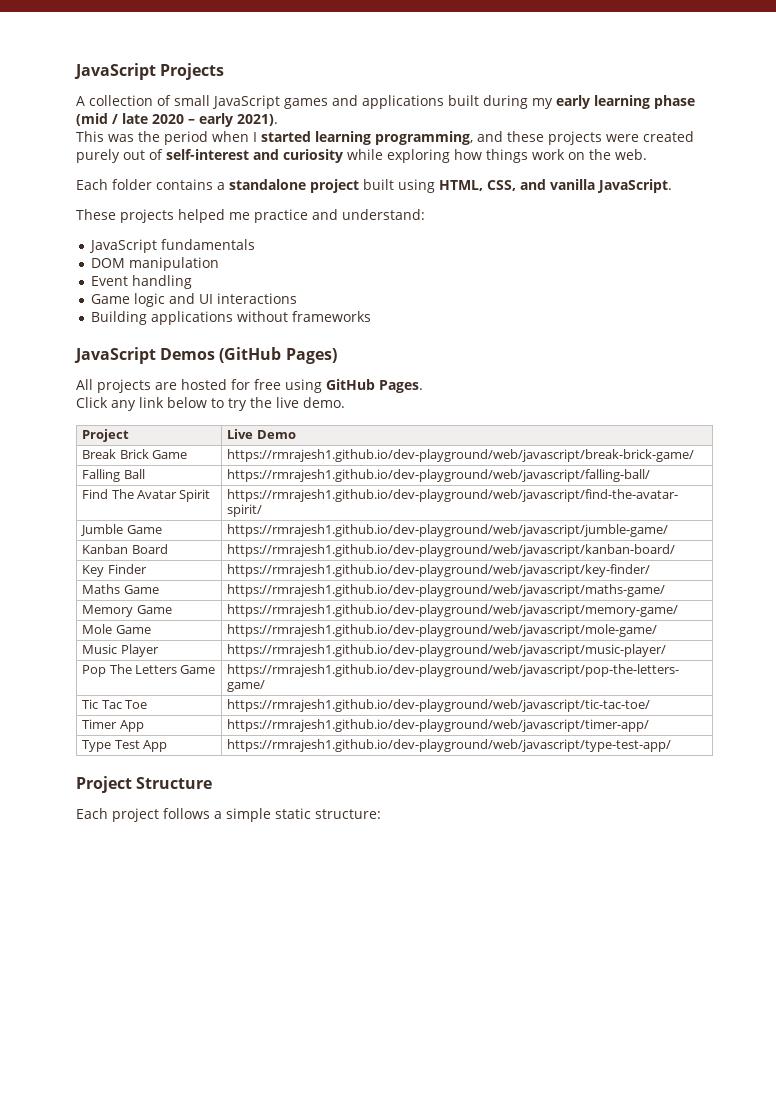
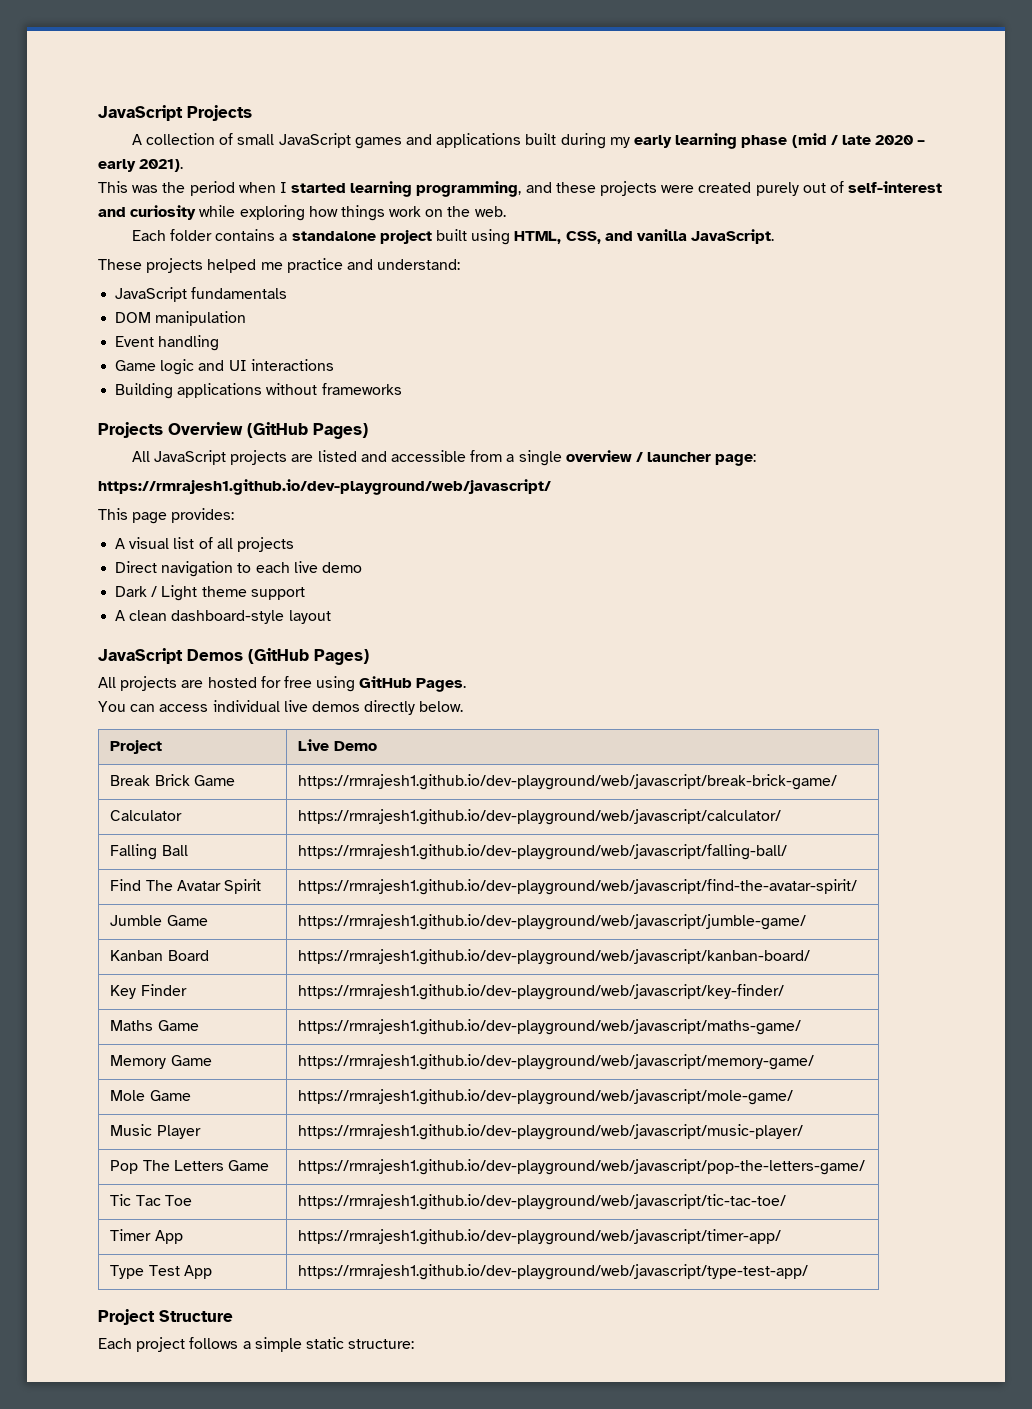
(372, 316) none -> [98,422,368,439] [131,450,757,466] [98,479,551,495] [98,508,235,524] [115,537,294,552] [115,561,362,577] [115,585,305,601] [115,610,331,624] // Projects Overview (GitHub Pages) // All JavaScript projects are listed and accessible from a single overview / launcher page: // https://rmrajesh1.github.io/dev-playground/web/javascript/ // This page provides: // A visual list of all projects // Direct navigation to each live demo // Dark / Light theme support // A clean dashboard-style layout
[76,397,345,411] Click any link below to try the live demo. -> [98,700,464,715] You can access individual live demos directly below.
(695, 455) none -> [110,810,183,821] [298,809,782,825] // Calculator | https://rmrajesh1.github.io/dev-playground/web/javascript/calculator/

